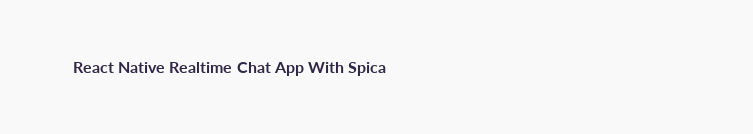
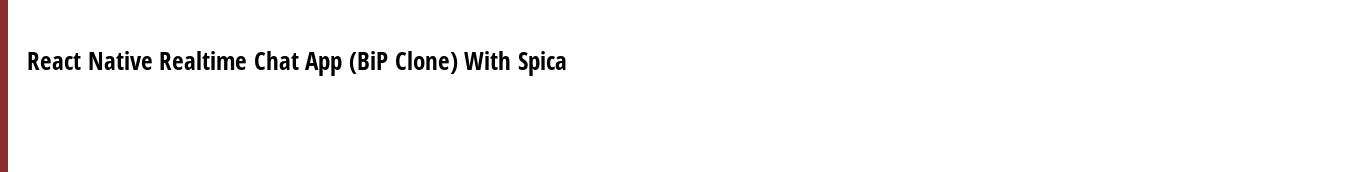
(304, 69) none -> [349,51,458,74] (BiP Clone)

